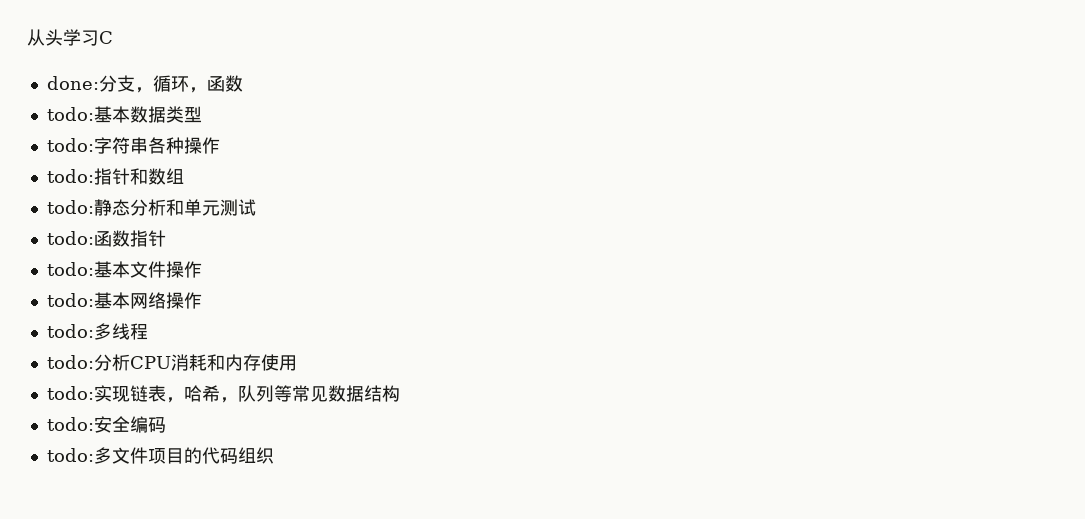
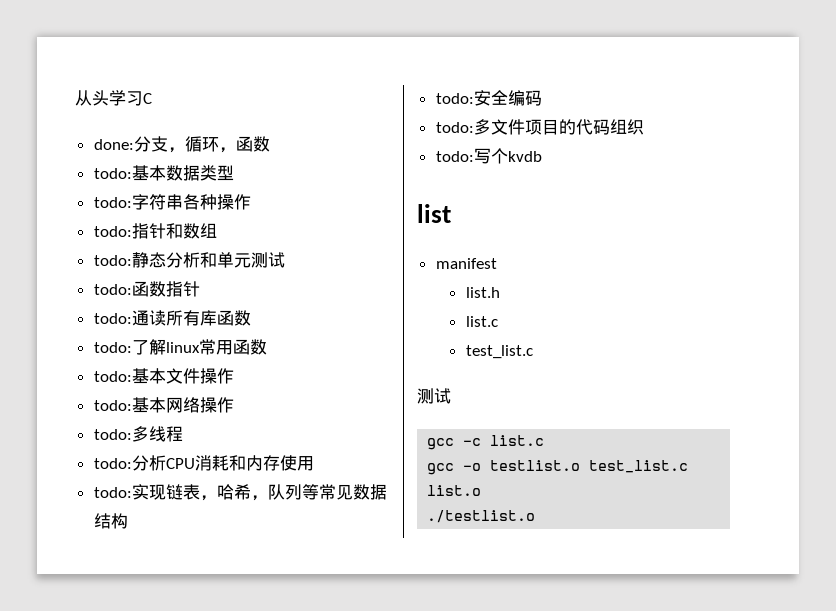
(166, 238) none -> [93,310,251,326] [93,339,267,355] // todo:通读所有库函数 // todo:了解linux常用函数
(274, 455) none -> [435,148,542,164] [417,204,451,223] [435,258,497,269] [465,287,500,298] [465,316,498,327] [465,345,533,359] [417,388,451,404] [427,435,545,450] [427,460,689,475] [427,485,482,496] [427,510,536,523] // todo:写个kvdb // list // manifest // list.h // list.c // test_list.c // 测试 // gcc -c list.c // gcc -o testlist.o test_list.c list.o // ./testlist.o

